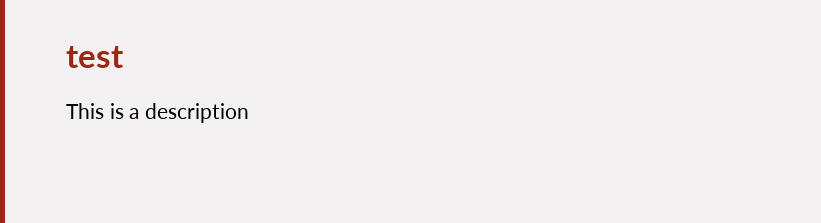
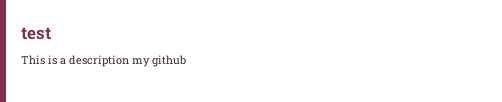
(250, 113) none -> [132,55,186,67] my github

